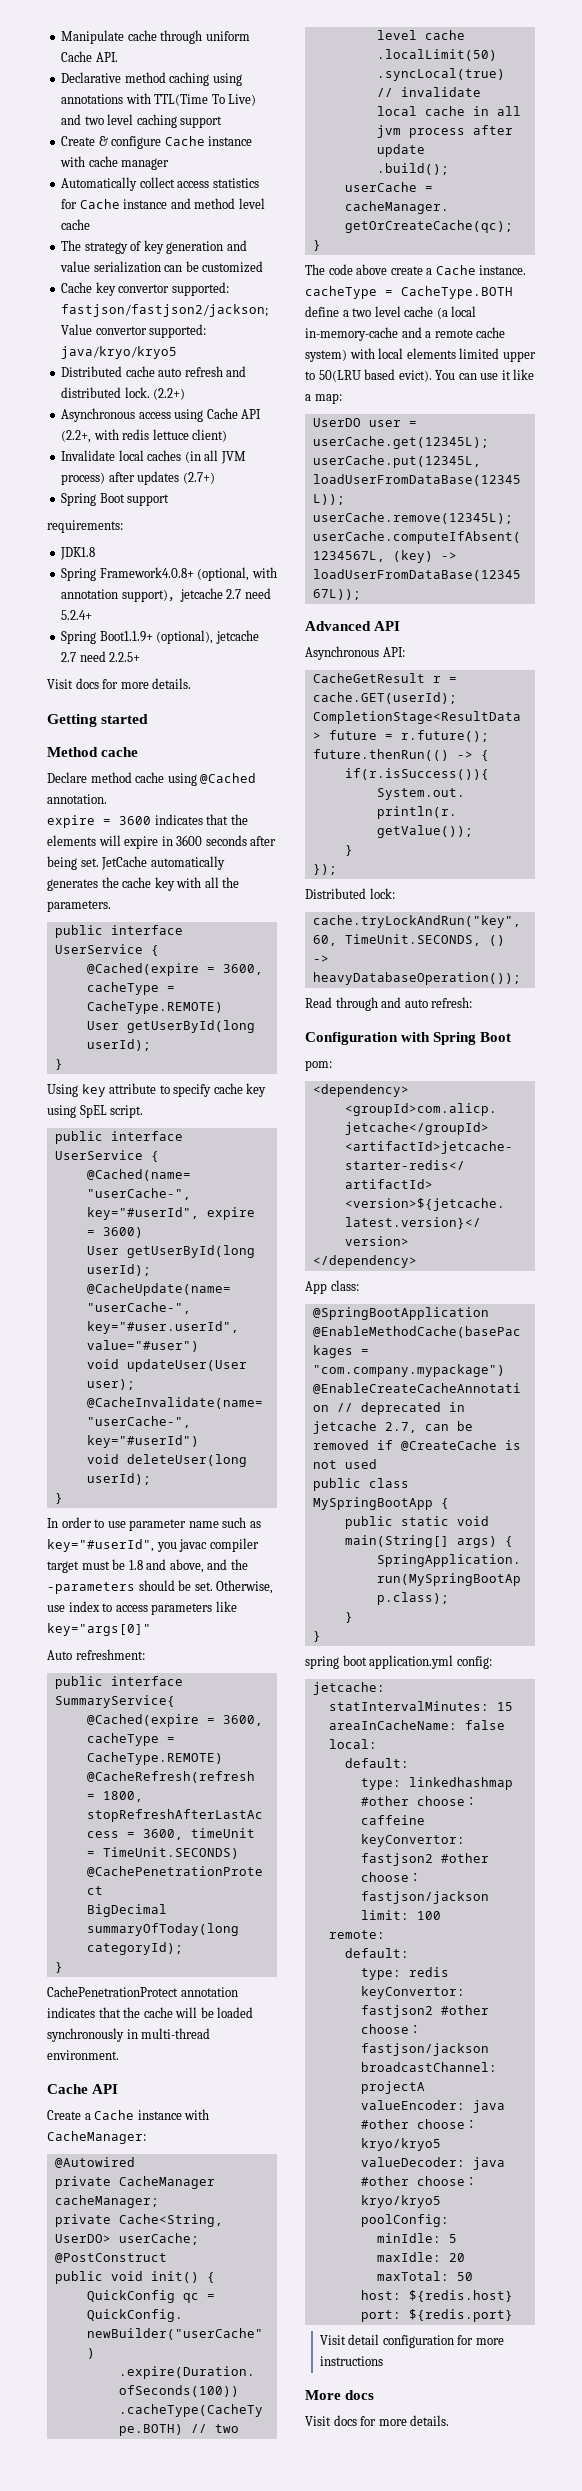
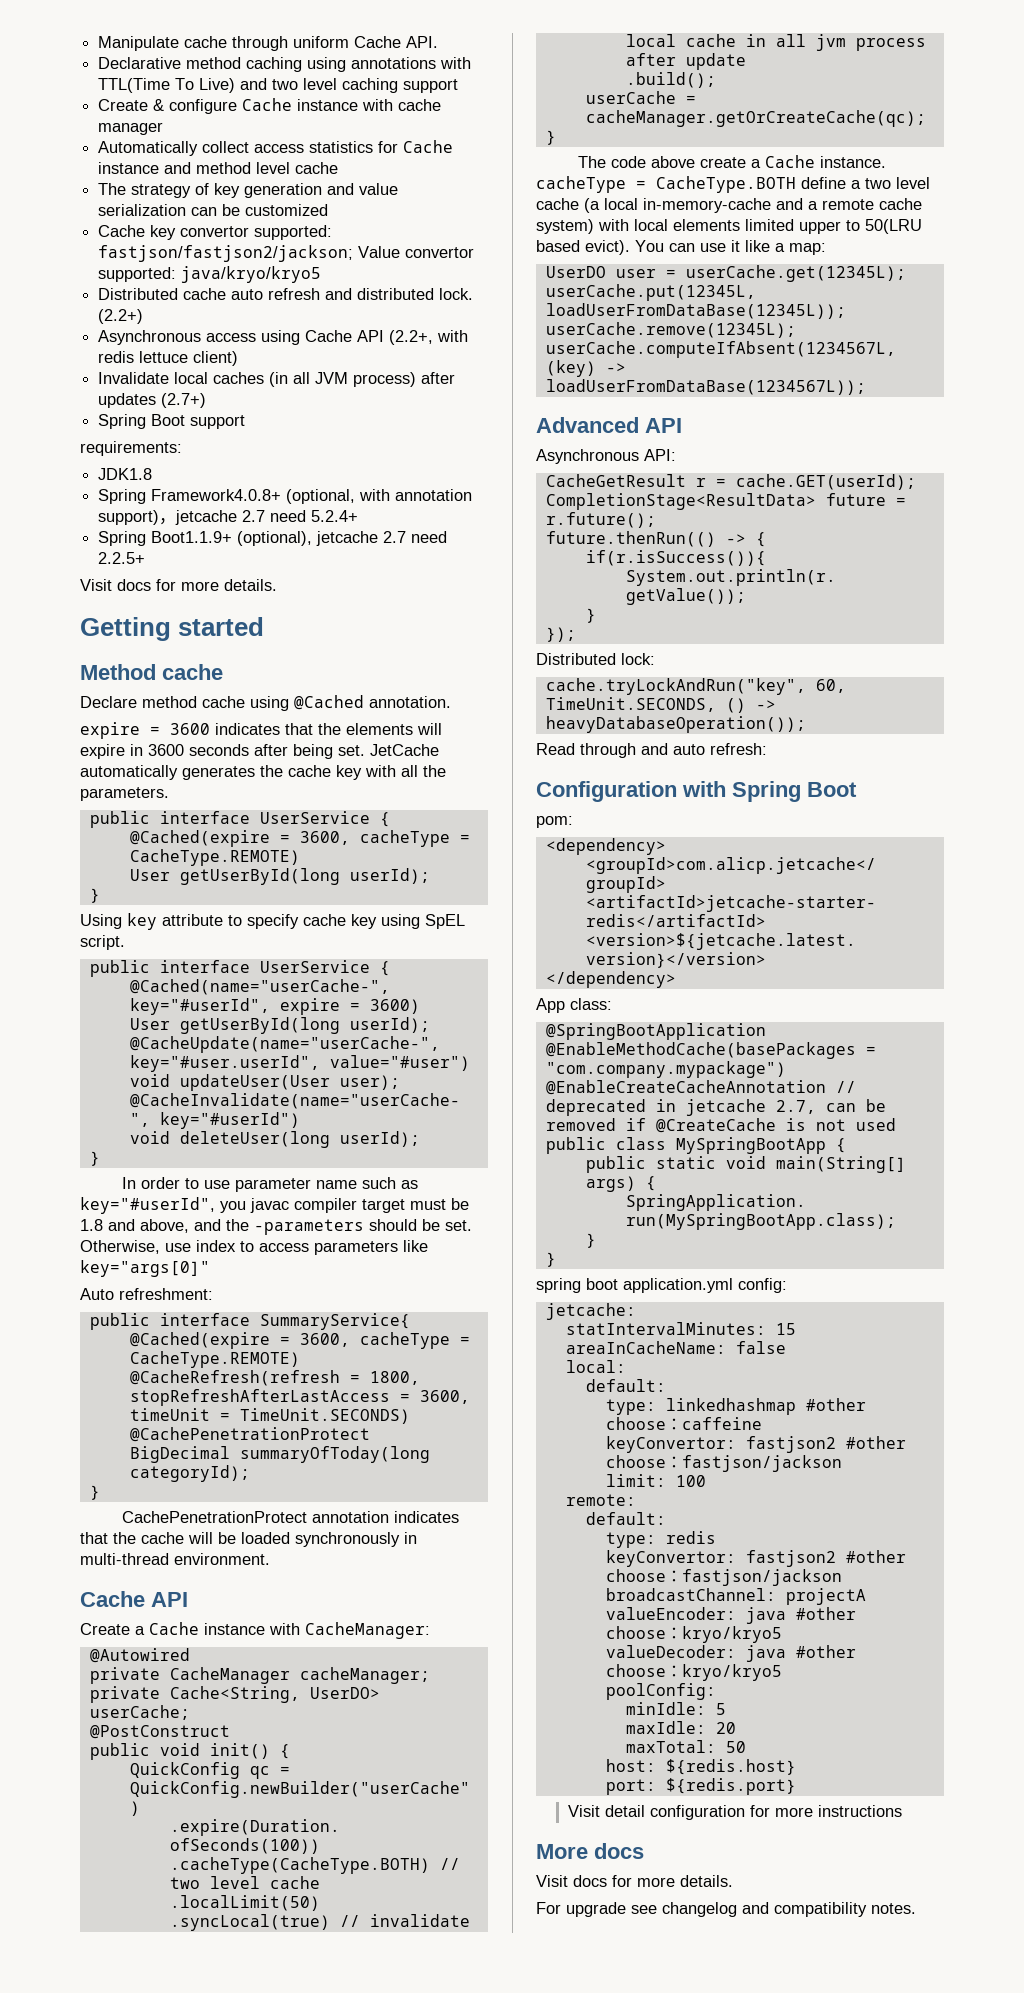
(450, 2420) none -> [536,1902,916,1917] // For upgrade see changelog and compatibility notes.

